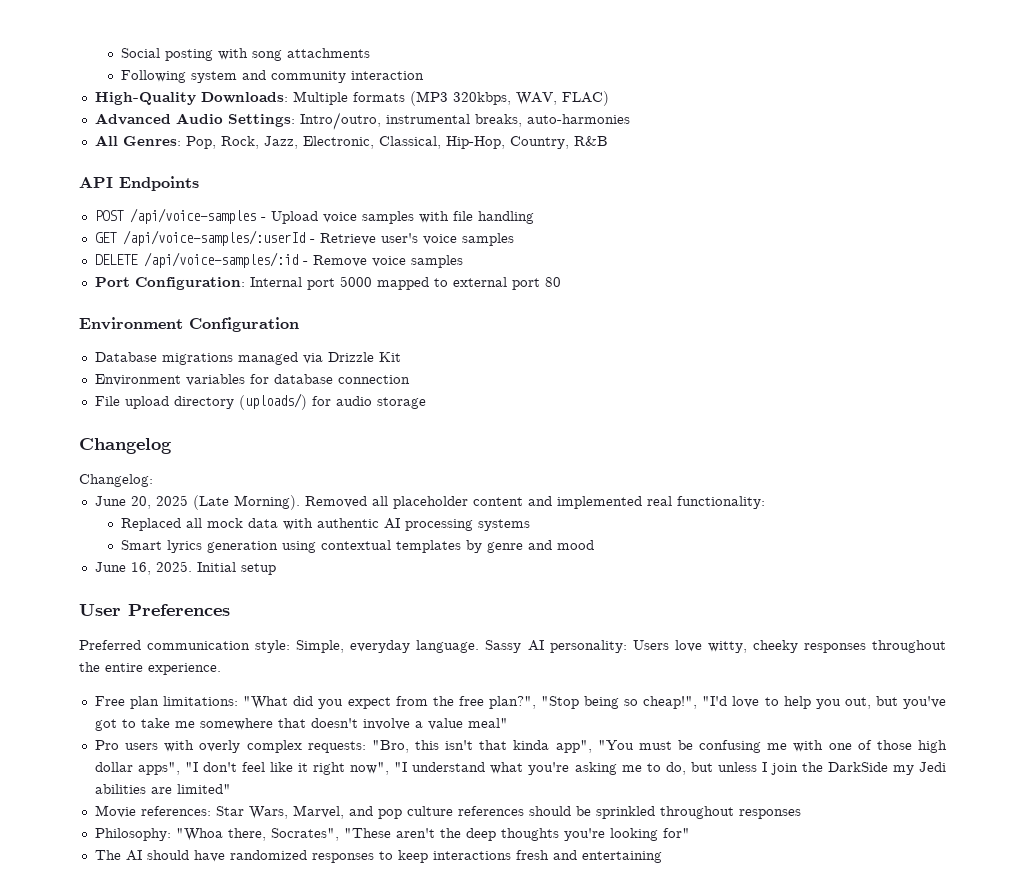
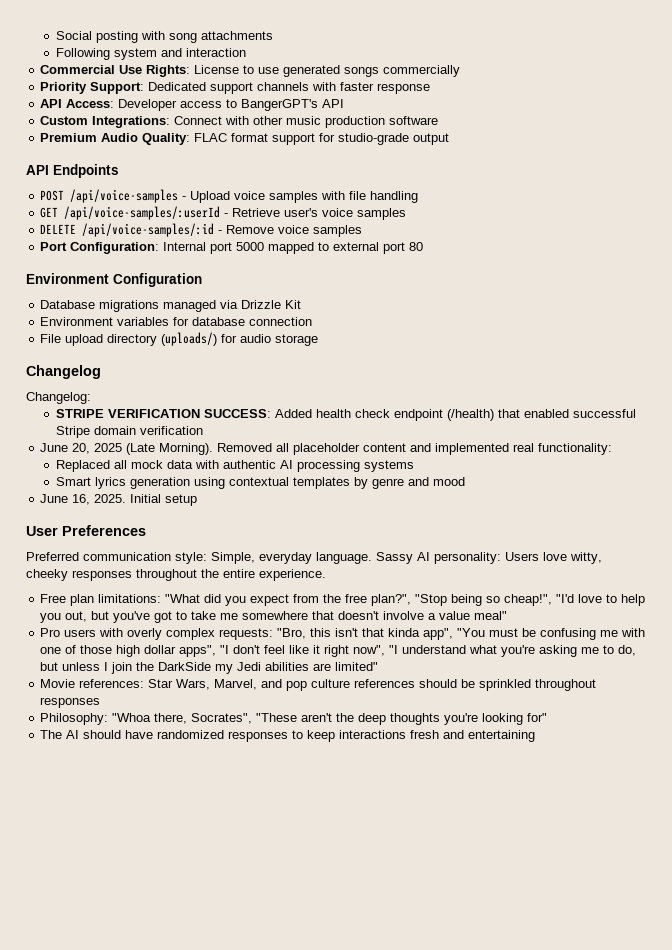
[271,71,347,83] community -> (182, 52) none
[94,91,609,106] [94,112,630,130] [94,135,608,149] High-Quality Downloads: Multiple formats (MP3 320kbps, WAV, FLAC) // Advanced Audio Settings: Intro/outro, instrumental breaks, auto-harmonies // All Genres: Pop, Rock, Jazz, Electronic, Classical, Hip-Hop, Country, R&B -> [40,65,461,77] [40,82,431,94] [40,99,345,111] [40,116,439,128] [40,133,450,145] Commercial Use Rights: License to use generated songs commercially // Priority Support: Dedicated support channels with faster response // API Access: Developer access to BangerGPT's API // Custom Integrations: Connect with other music production software // Premium Audio Quality: FLAC format support for studio-grade output
(153, 480) none -> [55,409,636,421] [55,426,203,438] // STRIPE VERIFICATION SUCCESS: Added health check endpoint (/health) that enabled successful Stripe domain verification

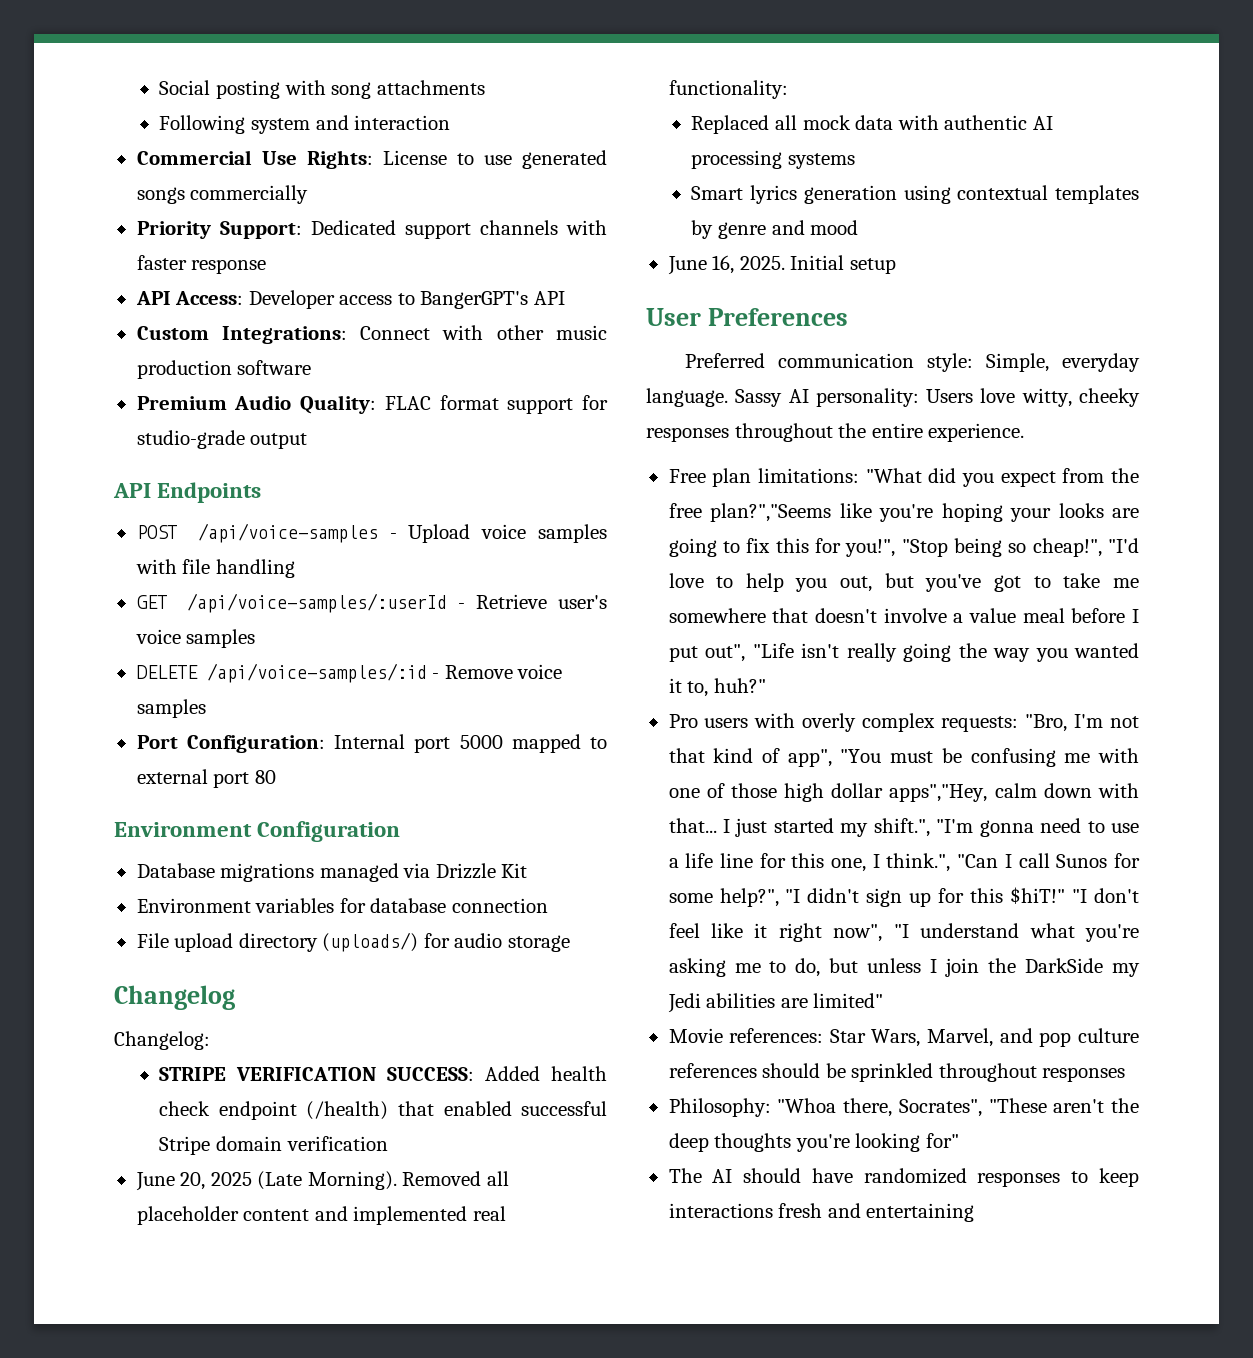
[371,594,412,606] plan?", -> [710,503,1139,522] [668,538,896,557] plan?","Seems like you're hoping your looks are going to fix this for you!",
[474,611,508,620] meal" -> [1022,608,1139,623] [668,643,1139,662] [668,678,766,697] meal before I put out", "Life isn't really going the way you wanted it to, huh?"
[310,628,421,637] this isn't that kinda -> [1074,714,1139,728] [668,748,780,763] I'm not that kind of
[179,645,217,657] apps", -> [889,783,1139,802] [668,818,1139,837] [668,853,1140,872] [668,887,1066,907] apps","Hey, calm down with that... I just started my shift.", "I'm gonna need to use a life line for this one, I think.", "Can I call Sunos for some help?", "I didn't sign up for this $hiT!"

